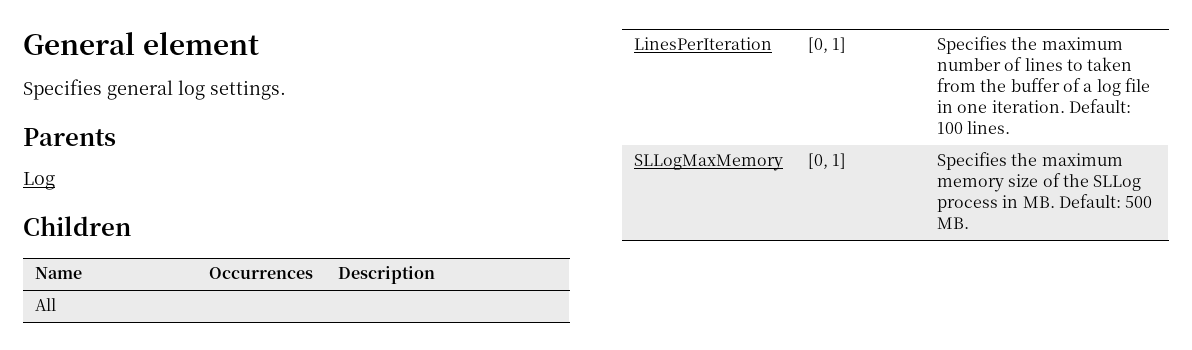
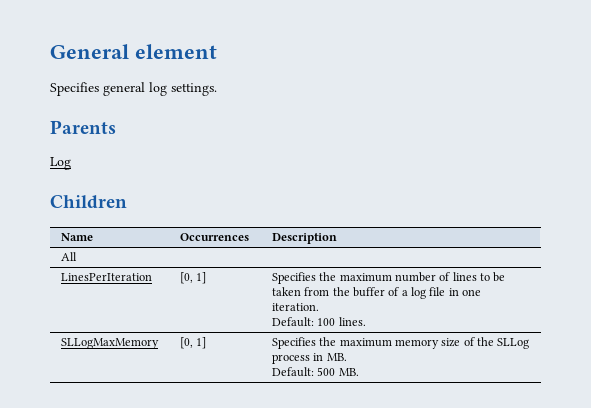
(1084, 65) none -> [493,272,506,282] be
(1065, 106) none -> (319, 307) //
(1055, 202) none -> (347, 357) //

